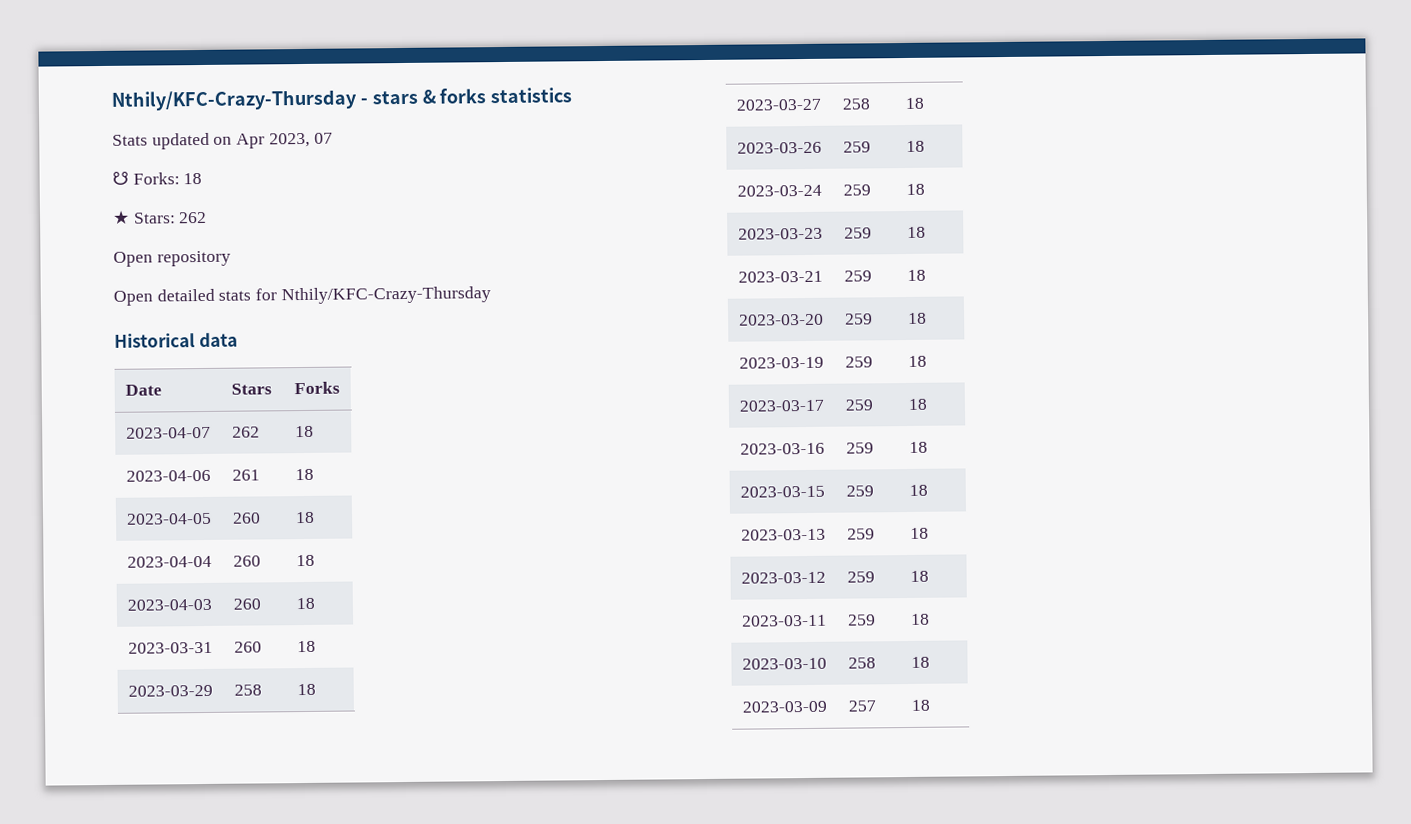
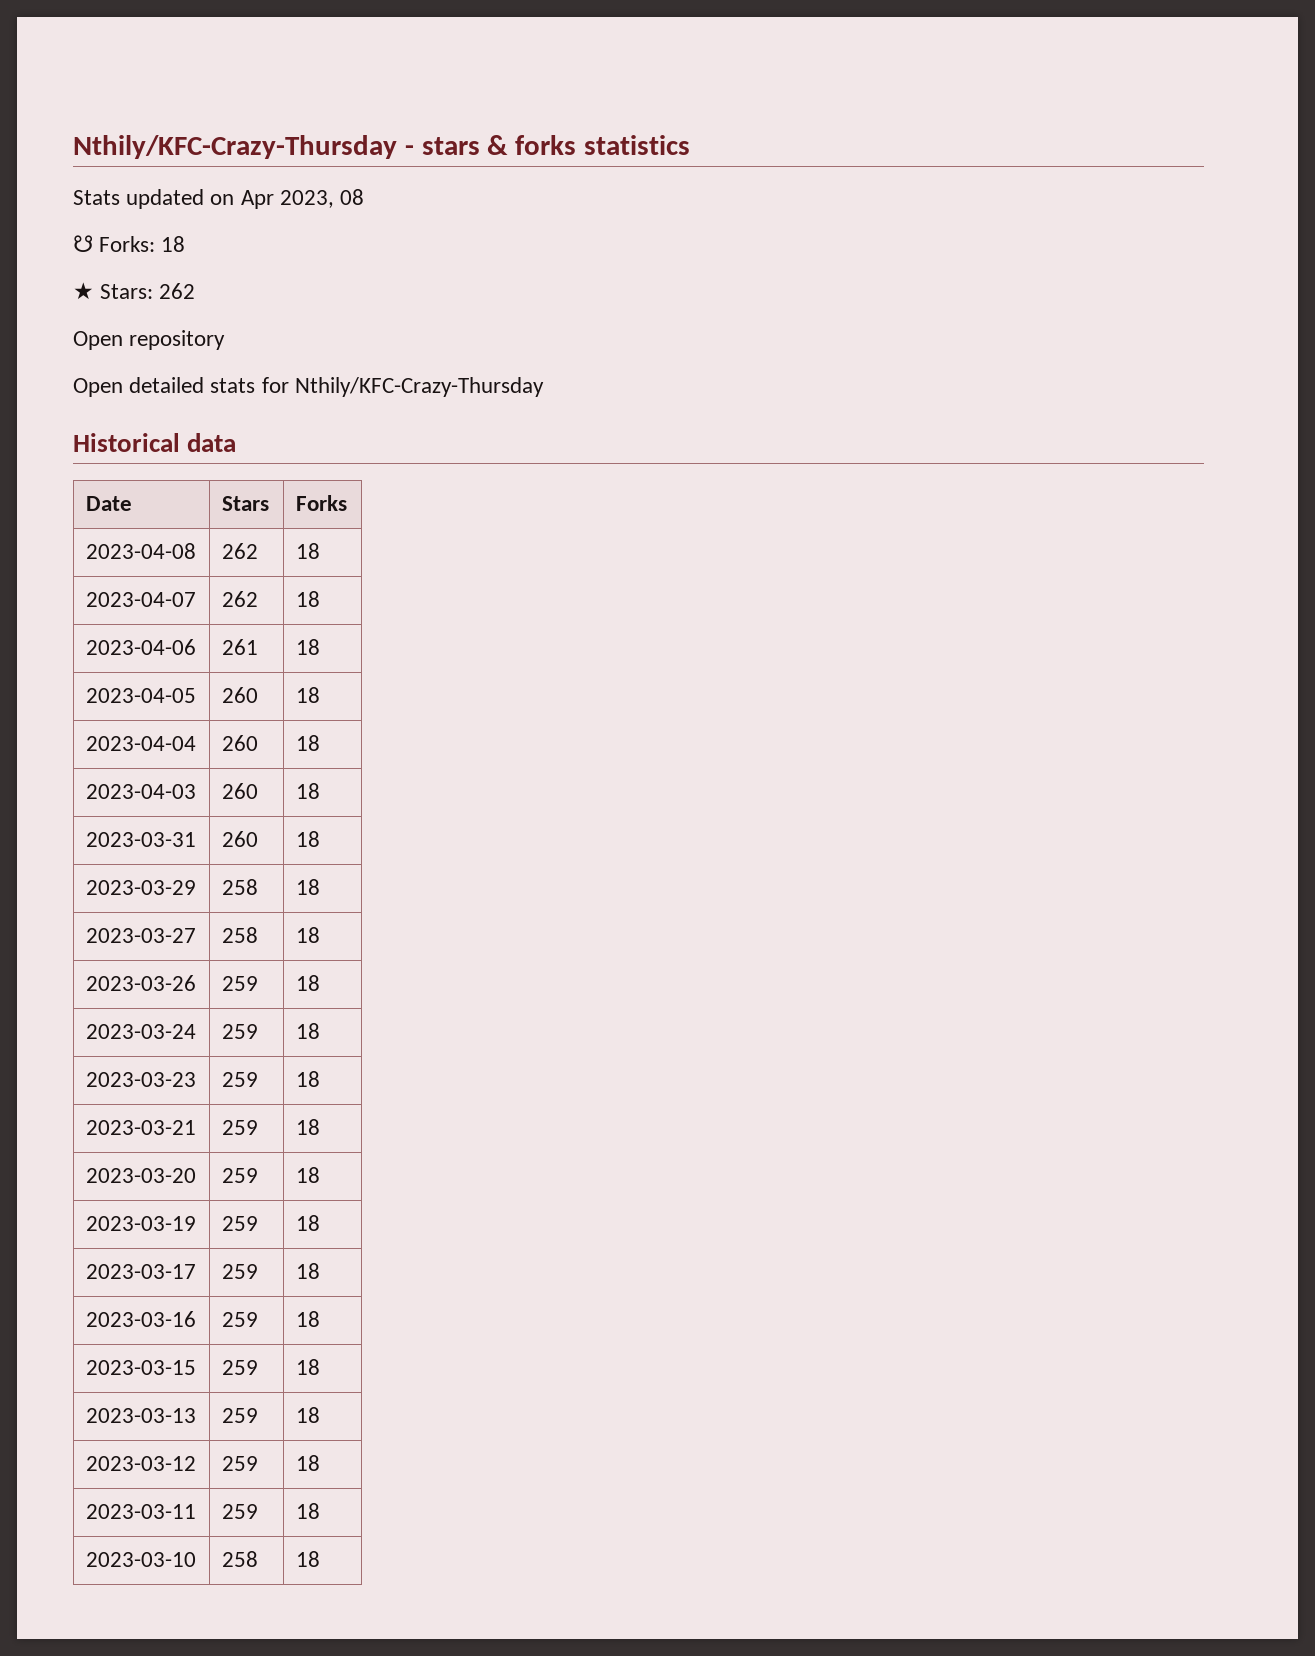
[313,132,333,144] 07 -> [340,189,365,205] 08
(340, 388) none -> [85,543,196,559] [221,543,258,559] [295,543,320,559] // 2023-04-08 | 262 | 18
[741,700,827,713] [847,700,876,712] [910,699,930,711] // 2023-03-09 | 257 | 18 -> (320, 1559) none

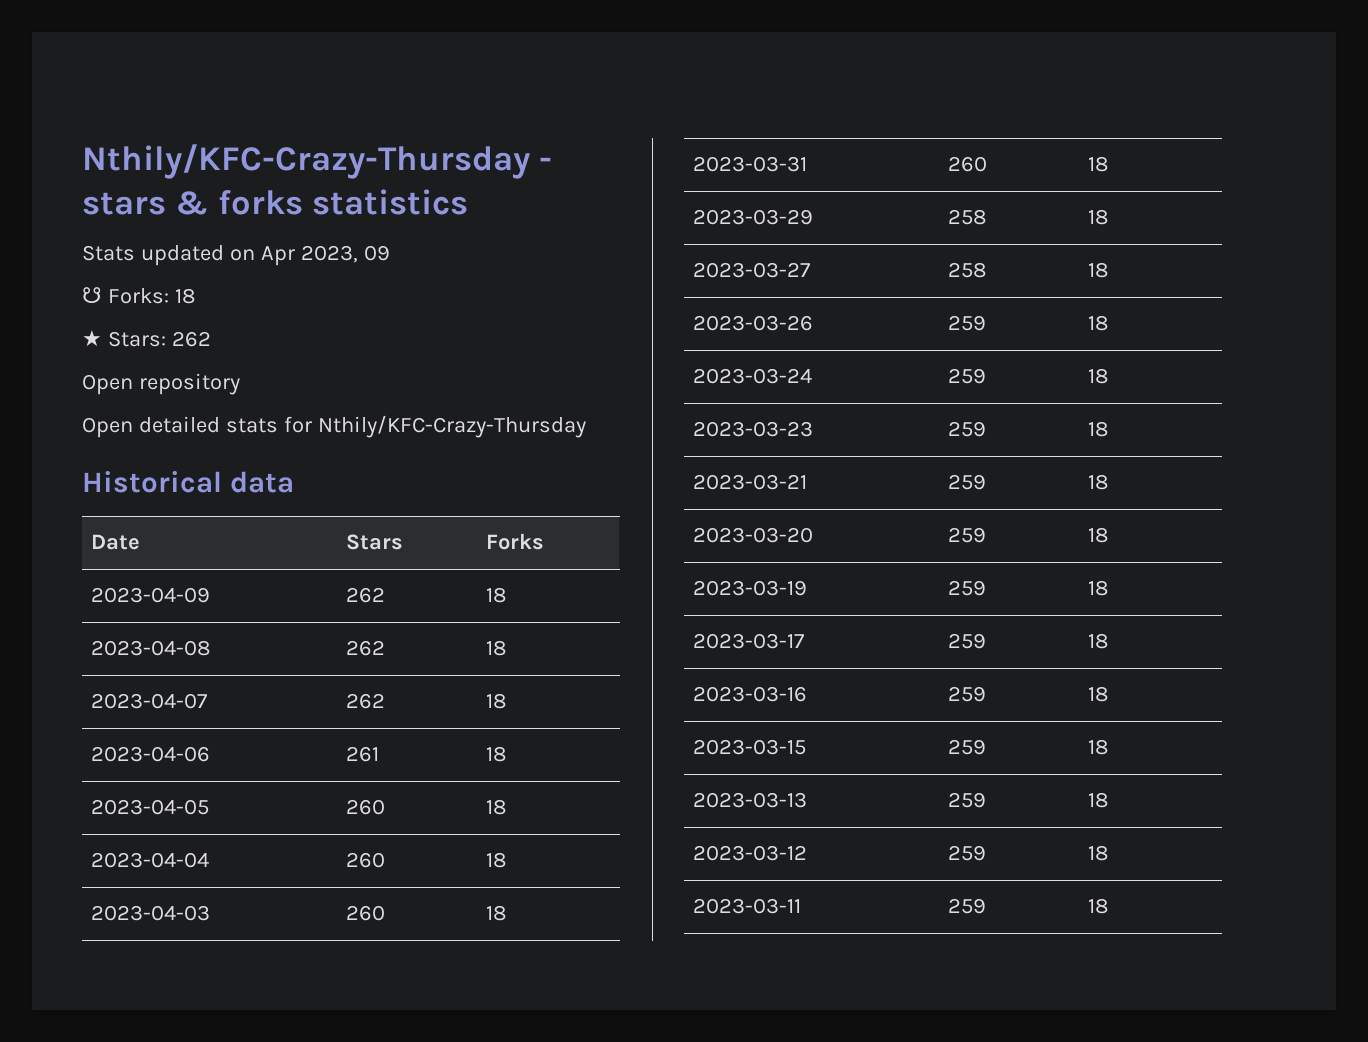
[340,189,365,205] 08 -> [363,245,390,261] 09
(347, 503) none -> [90,587,210,603] [345,587,385,603] [485,587,507,603] // 2023-04-09 | 262 | 18
[85,1552,196,1567] [221,1551,258,1567] [295,1551,320,1567] // 2023-03-10 | 258 | 18 -> (1109, 906) none

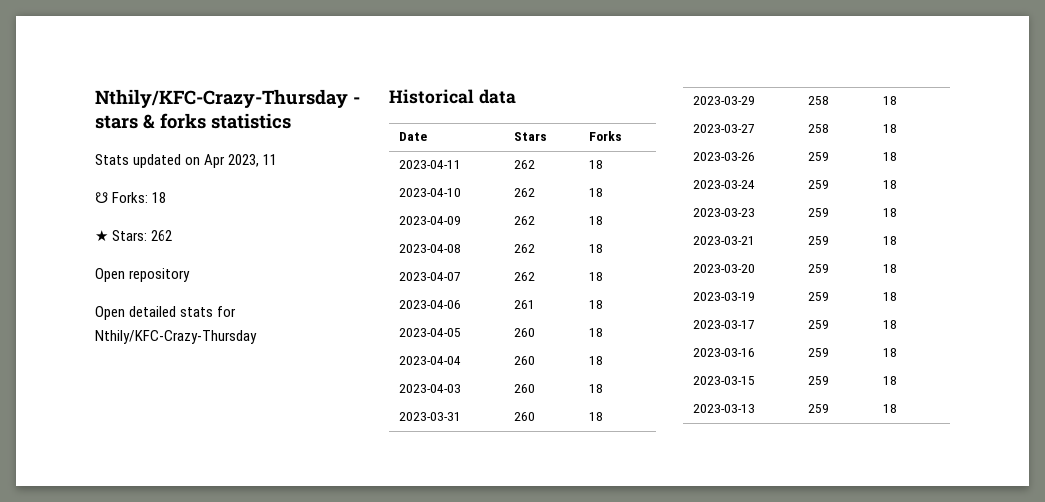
[363,245,390,261] 09 -> [263,154,278,165] 11
(544, 541) none -> [399,160,462,169] [514,160,536,169] [589,160,604,169] [399,188,462,197] [514,188,536,197] [589,188,604,197] // 2023-04-11 | 262 | 18 // 2023-04-10 | 262 | 18
[692,845,807,861] [947,845,986,861] [1087,845,1109,861] [692,898,801,914] [947,898,986,914] [1087,898,1109,914] // 2023-03-12 | 259 | 18 // 2023-03-11 | 259 | 18 -> (898, 408) none

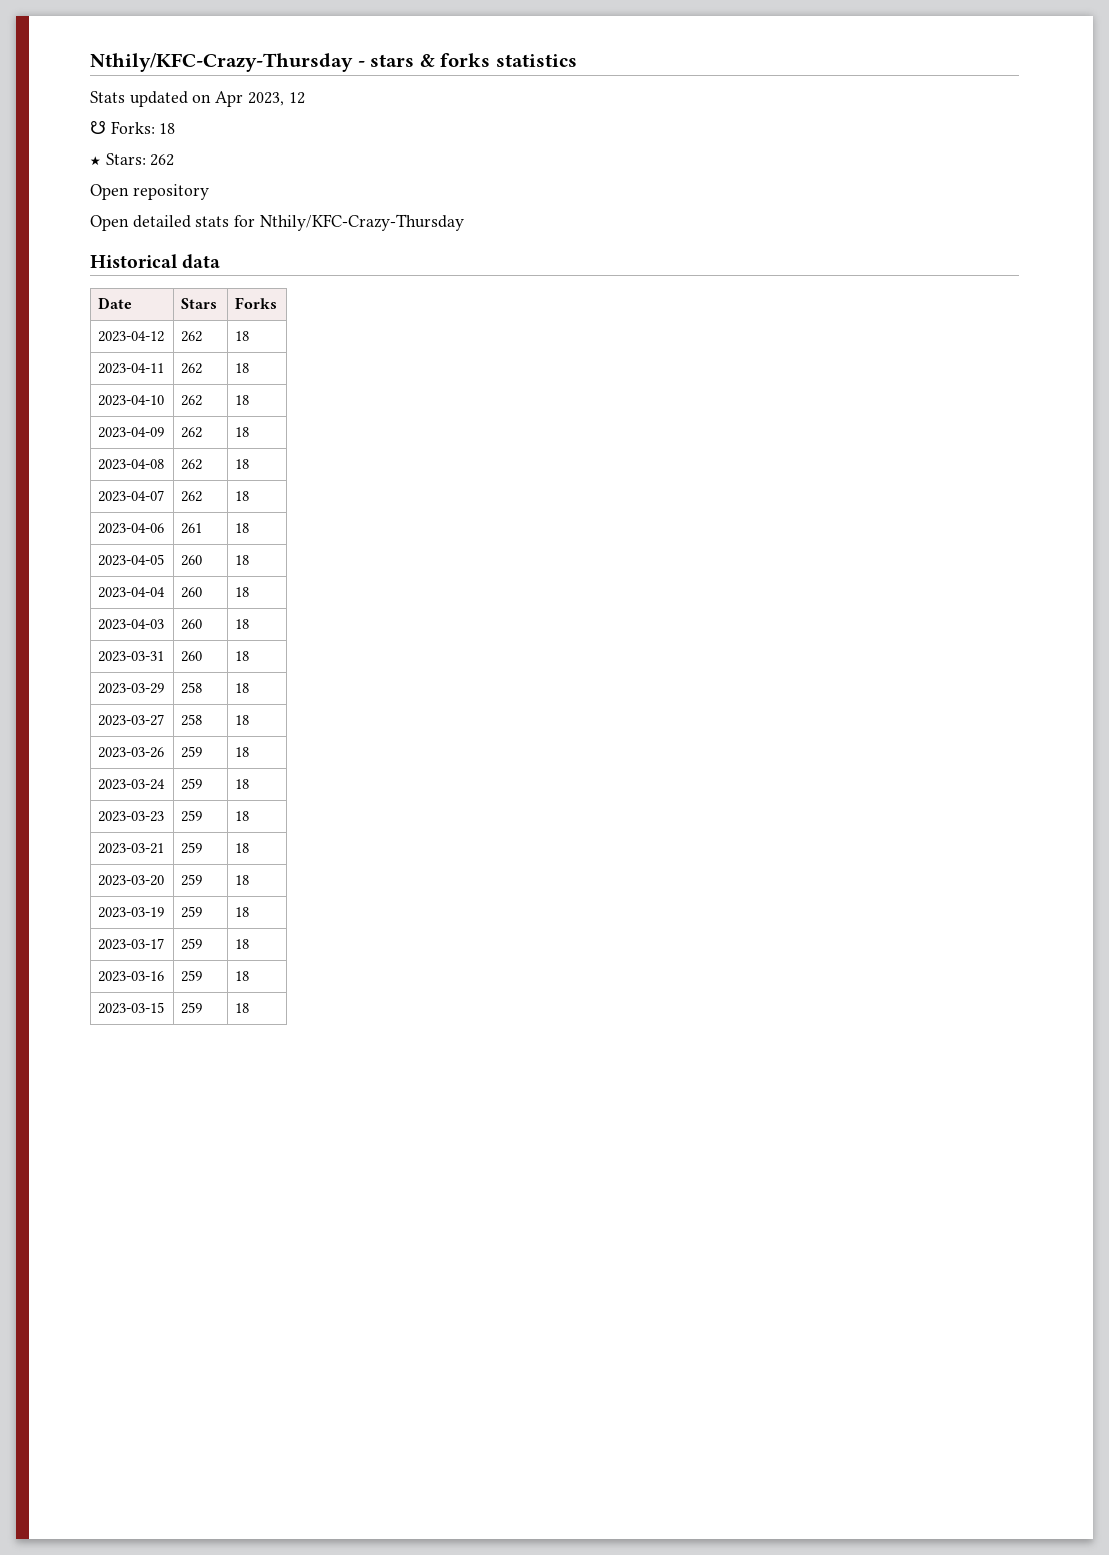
[263,154,278,165] 11 -> [288,92,305,104] 12
(623, 136) none -> [98,331,165,342] [181,331,203,342] [235,331,250,341] // 2023-04-12 | 262 | 18
[693,404,756,413] [808,404,830,413] [883,404,898,413] // 2023-03-13 | 259 | 18 -> (250, 1008) none

